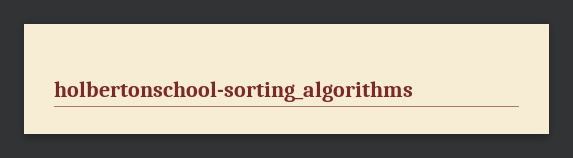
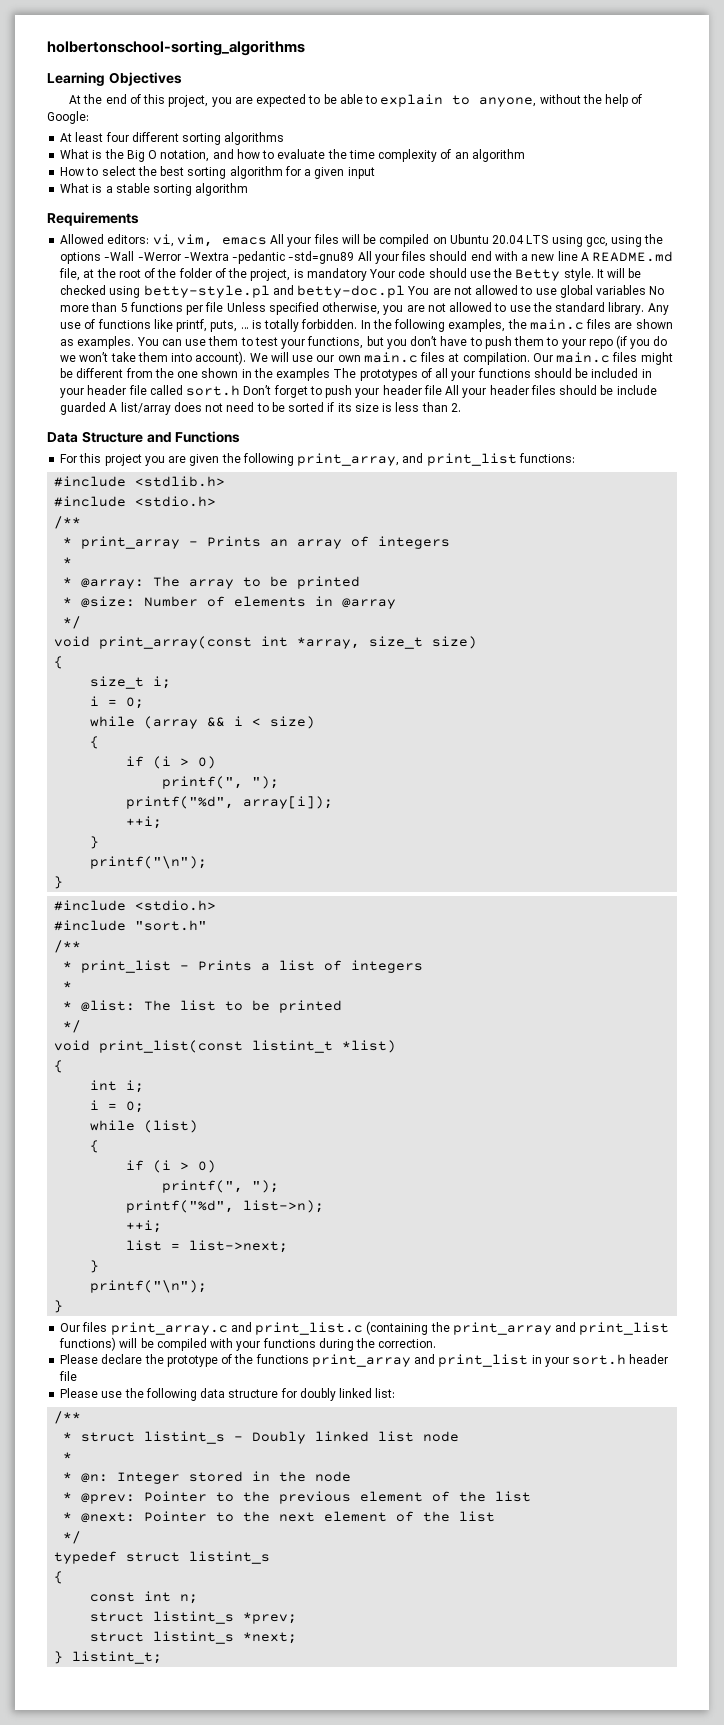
(413, 91) none -> [47,72,182,86] [69,94,643,107] [47,111,89,124] [60,132,285,145] [60,149,525,162] [60,166,375,179] [60,183,249,196] [47,212,139,226] [60,234,664,247] [60,251,674,264] [59,268,642,281] [60,285,665,298] [60,302,669,315] [60,319,673,332] [60,335,668,349] [60,351,673,365] [60,368,652,381] [60,385,657,398] [60,402,461,415] [47,431,241,443] [60,453,575,466] [54,476,226,487] [54,496,217,507] [54,516,82,529] [63,536,451,549] [63,557,73,566] [63,576,361,589] [63,596,397,609] [63,616,82,629] [54,636,478,649] [54,656,64,669] [90,676,172,689] [90,696,145,709] [90,716,316,729] [90,736,100,749] [126,756,217,769] [162,776,280,789] [126,796,334,809] [126,816,163,829] [90,836,100,849] [90,856,208,869] [54,876,64,889] [54,900,217,911] [54,920,208,931] [54,940,82,953] [63,960,424,973] [63,981,73,990] [63,1000,343,1013] [63,1020,82,1033] [54,1040,397,1053] [54,1060,64,1073] [90,1080,145,1093] [90,1100,145,1113] [90,1120,199,1133] [90,1140,100,1153] [126,1160,217,1173] [162,1180,280,1193] [126,1200,325,1213] [126,1220,163,1233] [126,1240,289,1253] [90,1260,100,1273] [90,1280,208,1293] [54,1300,64,1313] [60,1321,670,1335] [59,1337,437,1351] [60,1354,669,1367] [59,1371,78,1381] [60,1388,396,1401] [54,1411,82,1424] [63,1431,460,1444] [63,1452,73,1461] [63,1471,352,1484] [63,1491,532,1504] [63,1511,496,1523] [63,1531,82,1544] [54,1551,271,1564] [54,1571,64,1584] [90,1591,199,1604] [90,1611,298,1624] [90,1631,298,1644] [54,1651,163,1664] // Learning Objectives // At the end of this project, you are expected to be able to explain to anyone, without the help of Google: // At least four different sorting algorithms // What is the Big O notation, and how to evaluate the time complexity of an algorithm // How to select the best sorting algorithm for a given input // What is a stable sorting algorithm // Requirements // Allowed editors: vi, vim, emacs All your files will be compiled on Ubuntu 20.04 LTS using gcc, using the options -Wall -Werror -Wextra -pedantic -std=gnu89 All your files should end with a new line A README.md file, at the root of the folder of the project, is mandatory Your code should use the Betty style. It will be checked using betty-style.pl and betty-doc.pl You are not allowed to use global variables No more than 5 functions per file Unless specified otherwise, you are not allowed to use the standard library. Any use of functions like printf, puts, … is totally forbidden. In the following examples, the main.c files are shown as examples. You can use them to test your functions, but you don’t have to push them to your repo (if you do we won’t take them into account). We will use our own main.c files at compilation. Our main.c files might be different from the one shown in the examples The prototypes of all your functions should be included in your header file called sort.h Don’t forget to push your header file All your header files should be include guarded A list/array does not need to be sorted if its size is less than 2. // Data Structure and Functions // For this project you are given the following print_array, and print_list functions: // #include <stdlib.h> // #include <stdio.h> // /** // * print_array - Prints an array of integers // * // * @array: The array to be printed // * @size: Number of elements in @array // */ // void print_array(const int *array, size_t size) // { // size_t i; // i = 0; // while (array && i < size) // { // if (i > 0) // printf(", "); // printf("%d", array[i]); // ++i; // } // printf("\n"); // } // #include <stdio.h> // #include "sort.h" // /** // * print_list - Prints a list of integers // * // * @list: The list to be printed // */ // void print_list(const listint_t *list) // { // int i; // i = 0; // while (list) // { // if (i > 0) // printf(", "); // printf("%d", list->n); // ++i; // list = list->next; // } // printf("\n"); // } // Our files print_array.c and print_list.c (containing the print_array and print_list functions) will be compiled with your functions during the correction. // Please declare the prototype of the functions print_array and print_list in your sort.h header file // Please use the following data structure for doubly linked list: // /** // * struct listint_s - Doubly linked list node // * // * @n: Integer stored in the node // * @prev: Pointer to the previous element of the list // * @next: Pointer to the next element of the list // */ // typedef struct listint_s // { // const int n; // struct listint_s *prev; // struct listint_s *next; // } listint_t;

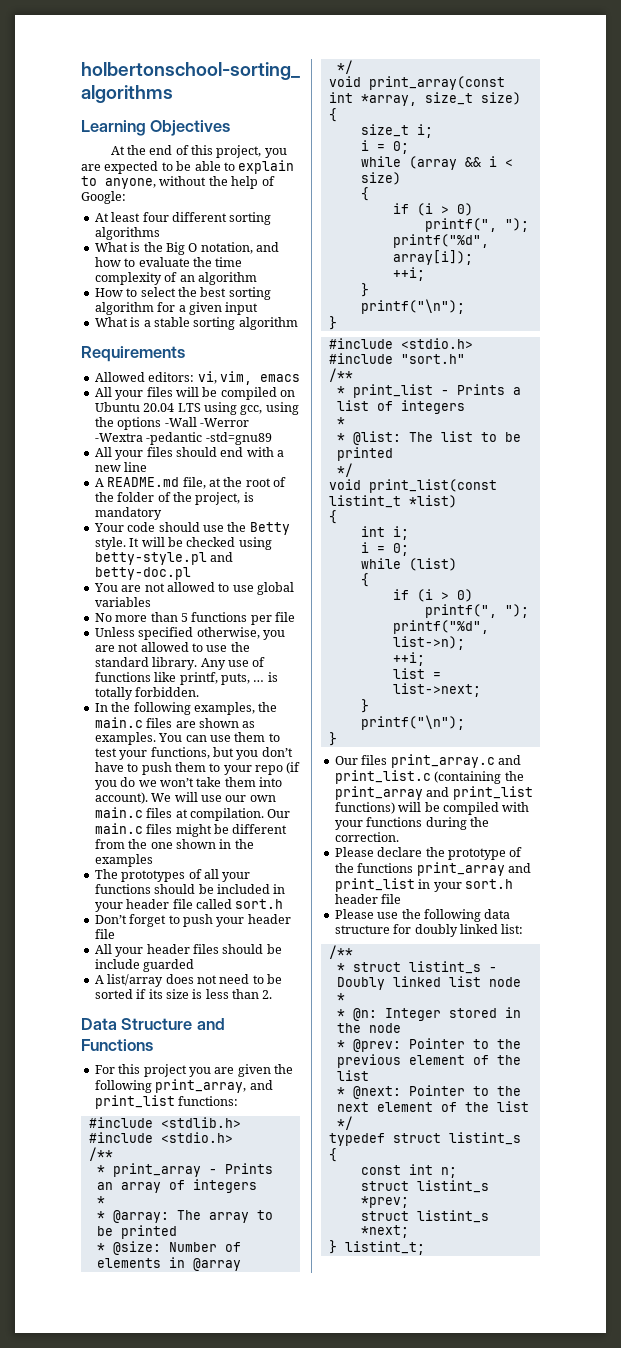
(267, 241) none -> (300, 378) //
(355, 257) none -> (272, 438) //
(578, 256) none -> (148, 467) //
(367, 274) none -> (162, 513) //
(406, 291) none -> (191, 573) //
(647, 290) none -> (151, 602) //
(224, 307) none -> (295, 617) //
(358, 324) none -> (200, 692) //
(331, 374) none -> (153, 860) //
(241, 390) none -> (284, 904) //
(442, 390) none -> (115, 934) //
(107, 408) none -> (195, 965) //

